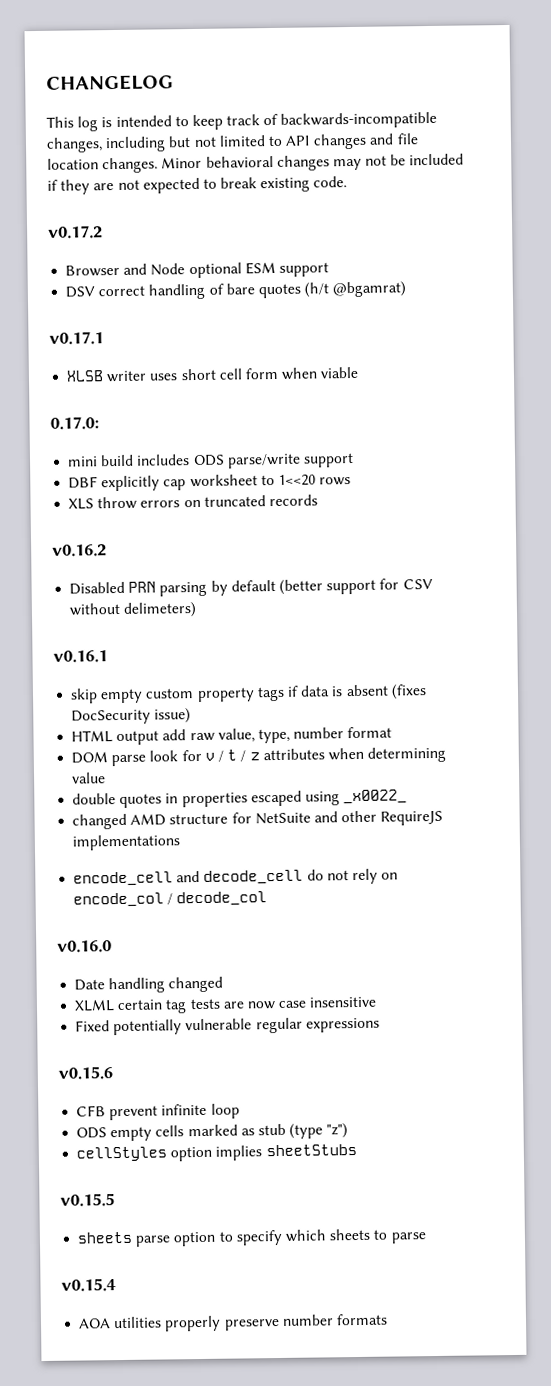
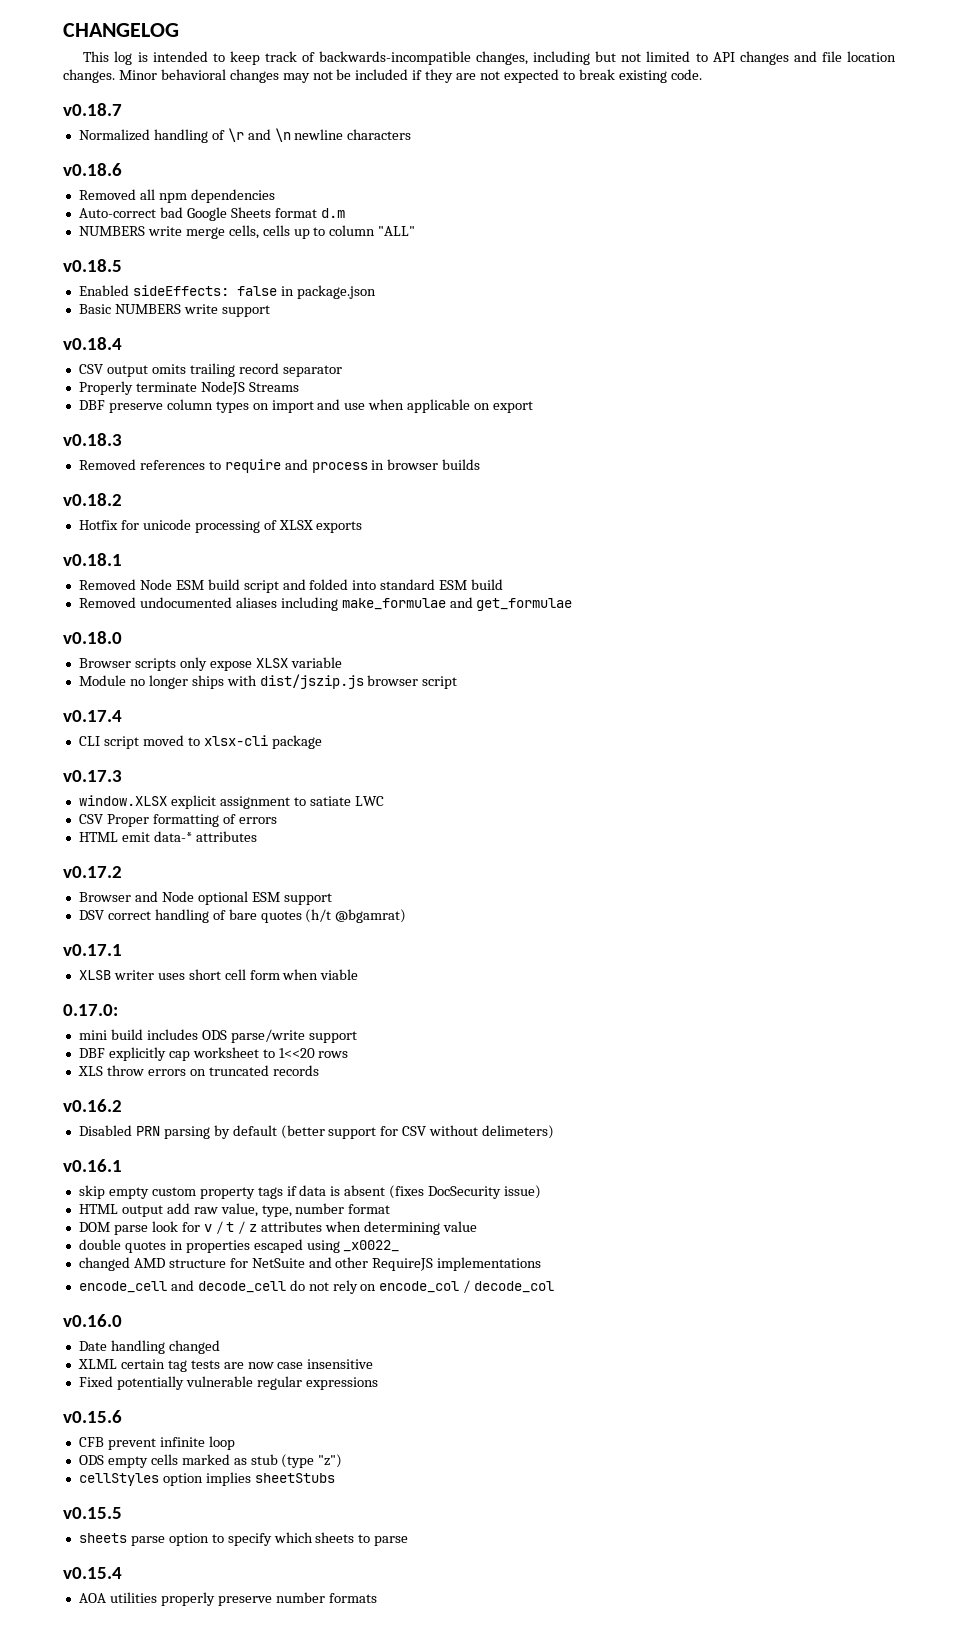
(348, 182) none -> [63,103,122,116] [78,128,412,143] [63,163,122,176] [78,189,275,203] [78,207,345,221] [78,225,416,239] [63,259,122,272] [78,285,376,299] [78,304,270,317] [63,337,122,350] [78,363,342,377] [78,381,299,395] [78,399,534,413] [63,433,122,446] [78,459,481,473] [63,493,122,506] [78,519,363,533] [63,553,122,566] [78,579,504,593] [78,597,573,611] [63,631,122,644] [78,657,342,671] [78,674,458,689] [63,710,122,722] [78,735,322,749] [63,770,122,782] [78,795,384,809] [78,814,277,827] [78,831,257,842] // v0.18.7 // Normalized handling of \r and \n newline characters // v0.18.6 // Removed all npm dependencies // Auto-correct bad Google Sheets format d.m // NUMBERS write merge cells, cells up to column "ALL" // v0.18.5 // Enabled sideEffects: false in package.json // Basic NUMBERS write support // v0.18.4 // CSV output omits trailing record separator // Properly terminate NodeJS Streams // DBF preserve column types on import and use when applicable on export // v0.18.3 // Removed references to require and process in browser builds // v0.18.2 // Hotfix for unicode processing of XLSX exports // v0.18.1 // Removed Node ESM build script and folded into standard ESM build // Removed undocumented aliases including make_formulae and get_formulae // v0.18.0 // Browser scripts only expose XLSX variable // Module no longer ships with dist/jszip.js browser script // v0.17.4 // CLI script moved to xlsx-cli package // v0.17.3 // window.XLSX explicit assignment to satiate LWC // CSV Proper formatting of errors // HTML emit data-* attributes

